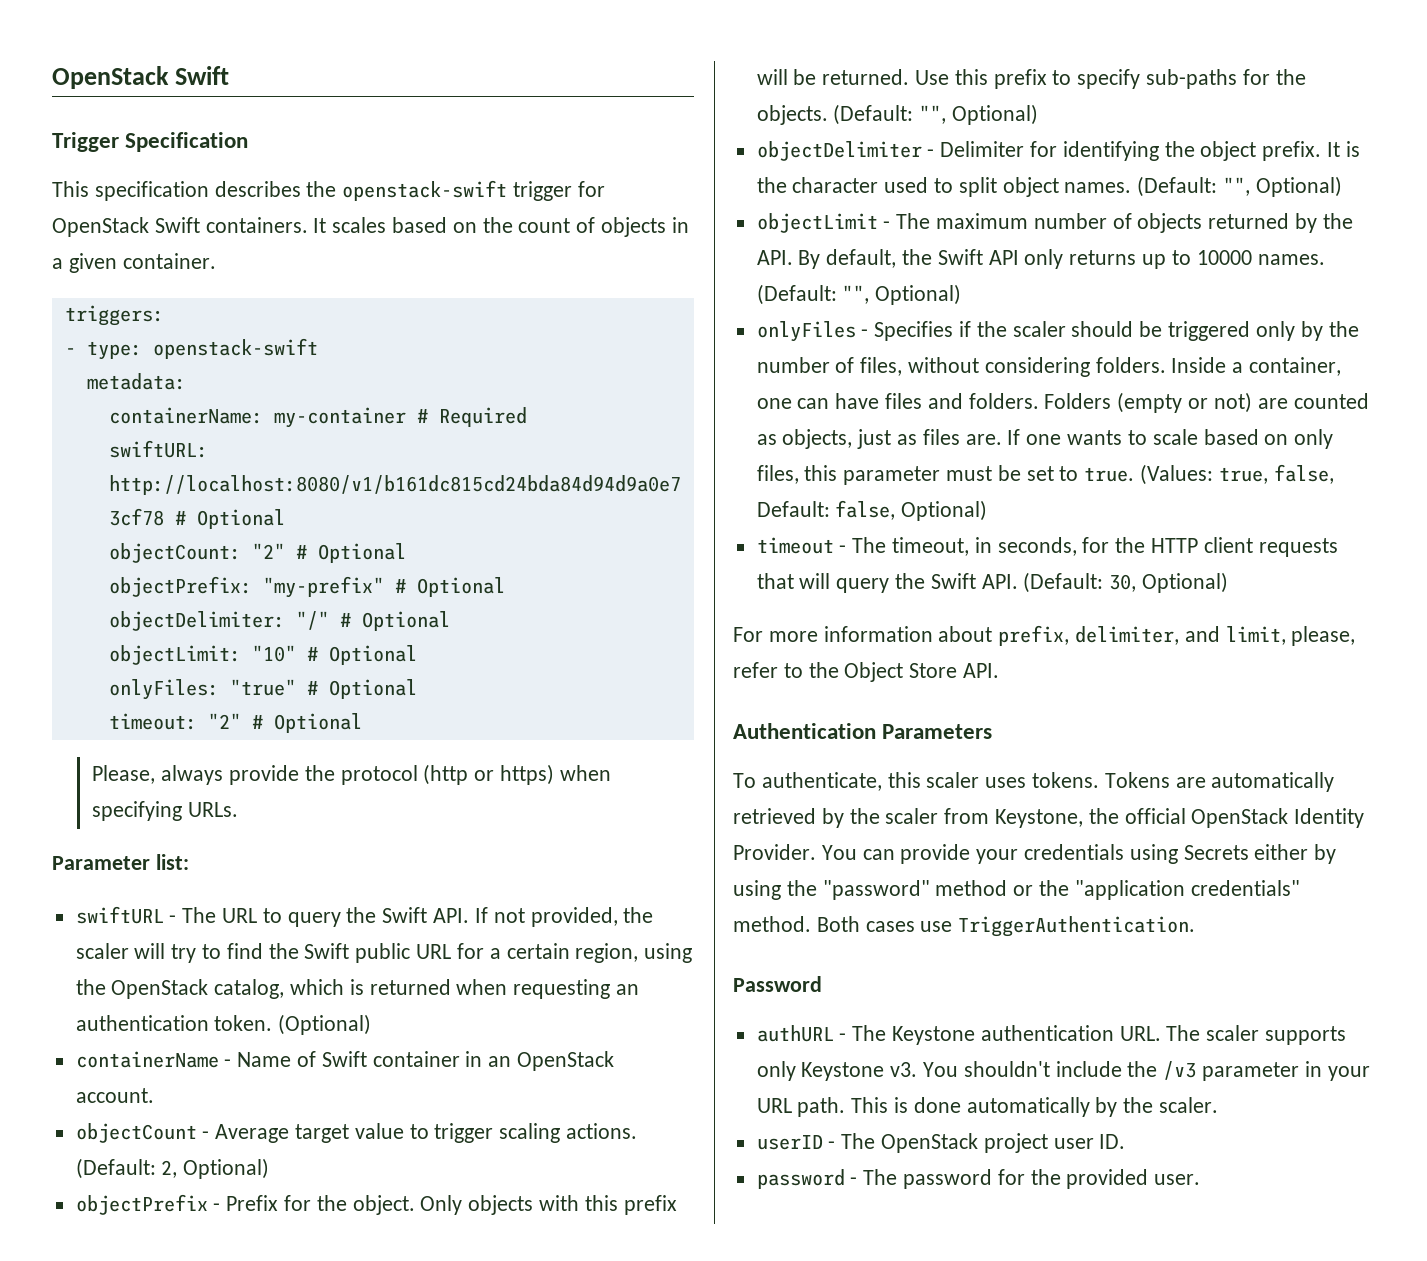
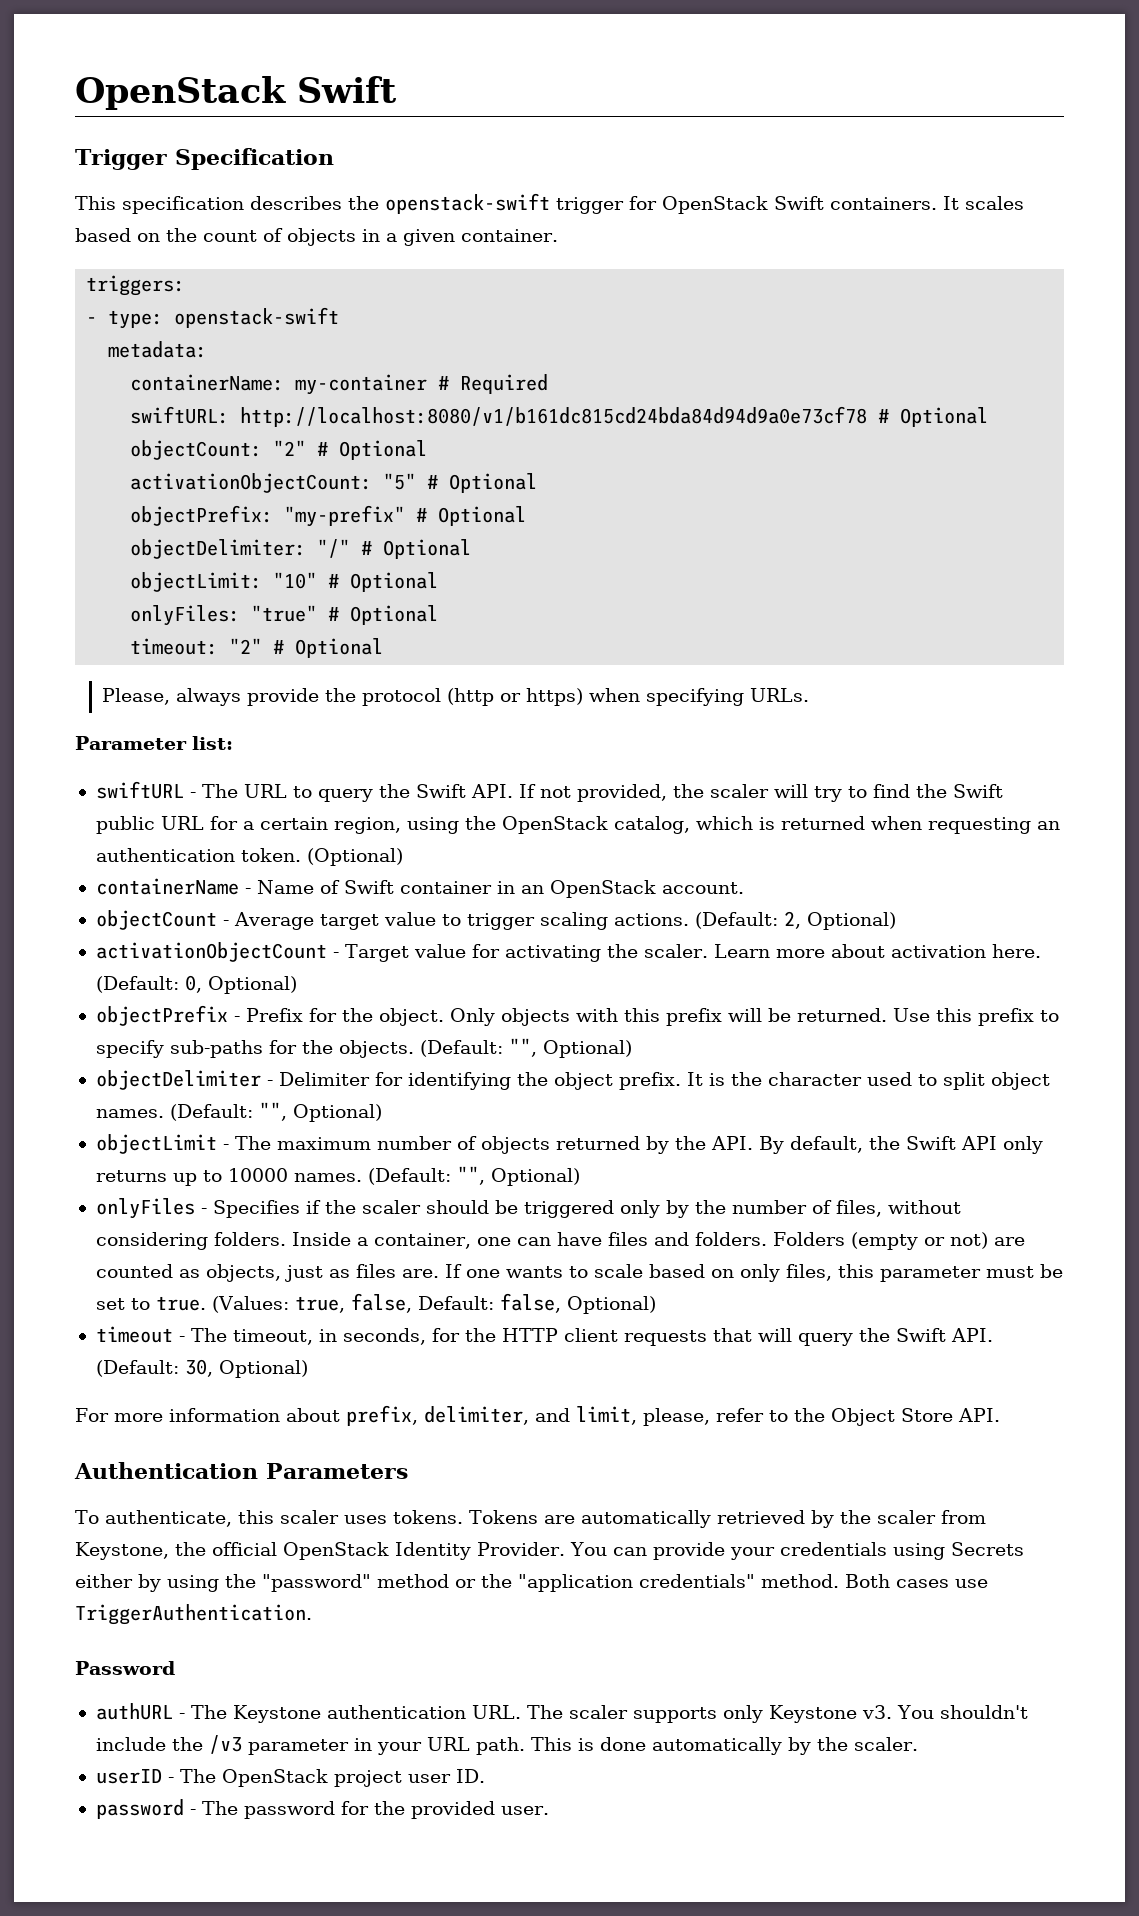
(406, 553) none -> [130,473,538,493] // activationObjectCount: "5" # Optional
(270, 1168) none -> [95,942,1041,962] [95,975,297,994] // activationObjectCount - Target value for activating the scaler. Learn more about activation here. (Default: 0, Optional)

